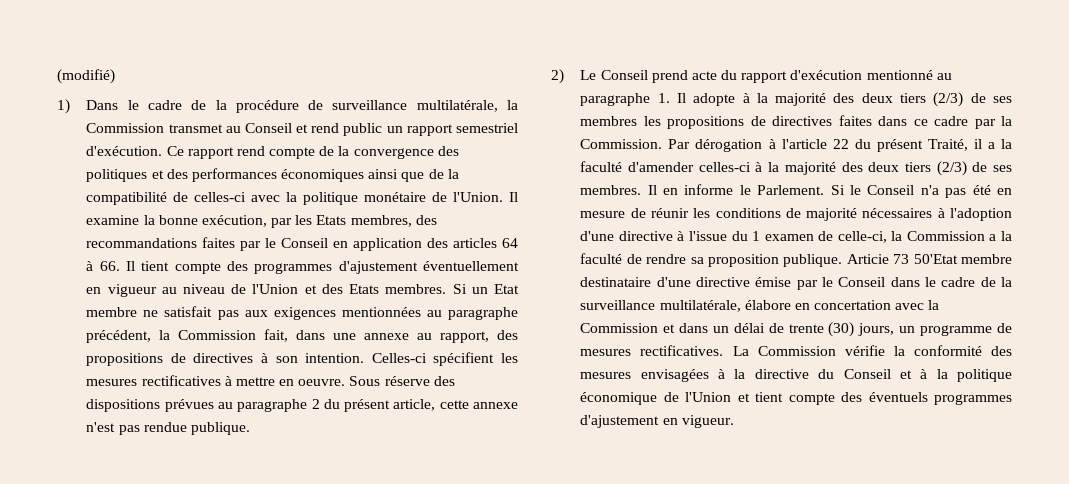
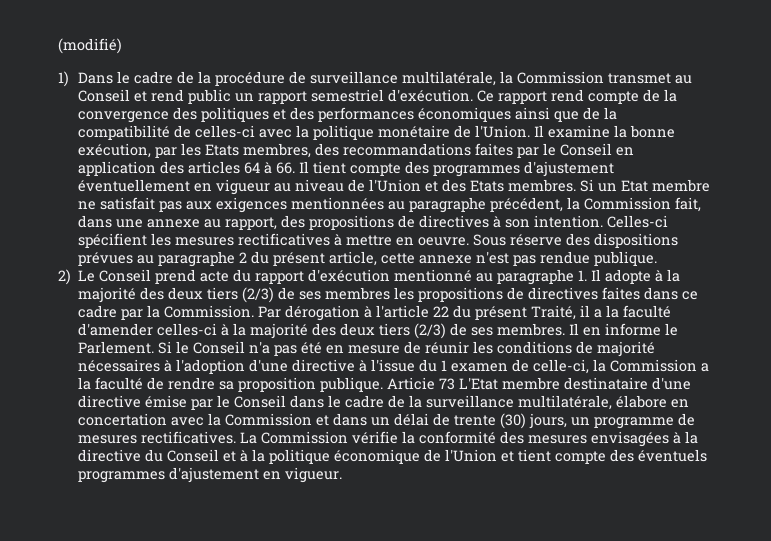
[913,254,958,264] 50'Etat -> [459,377,499,390] L'Etat

